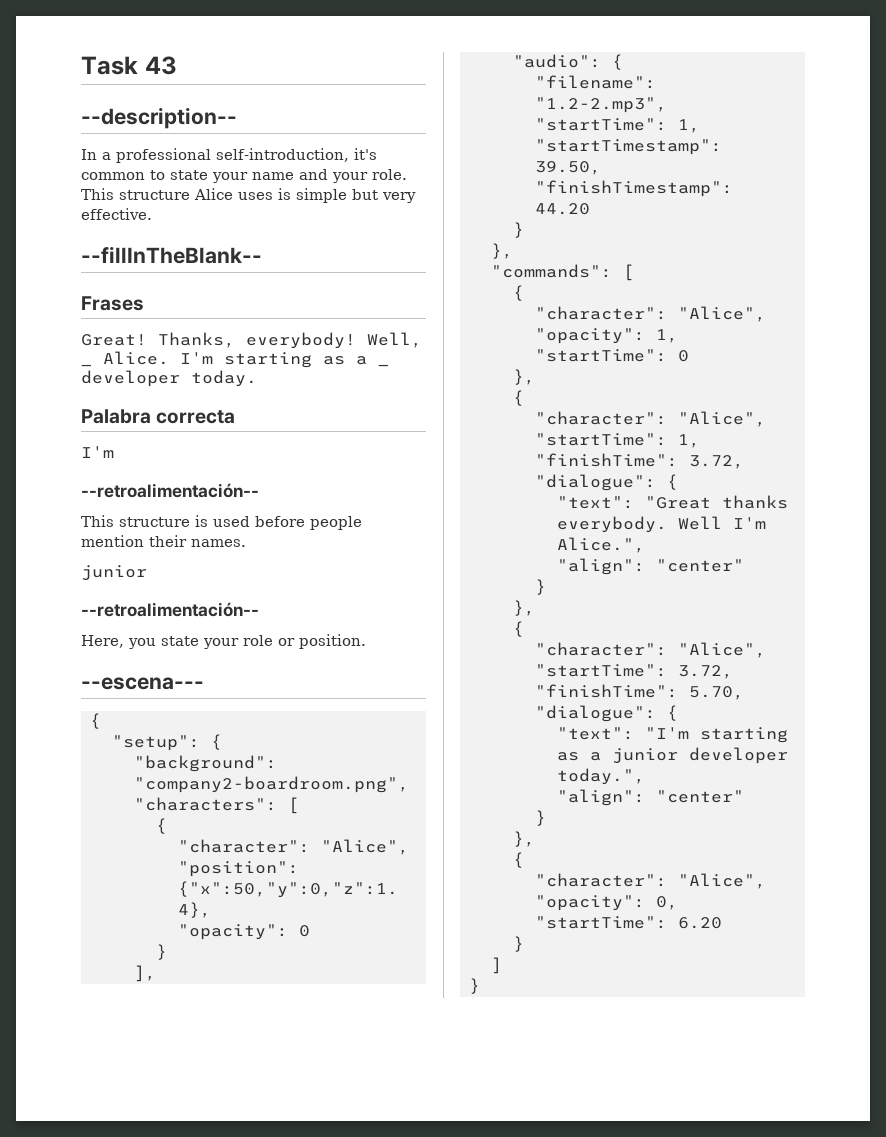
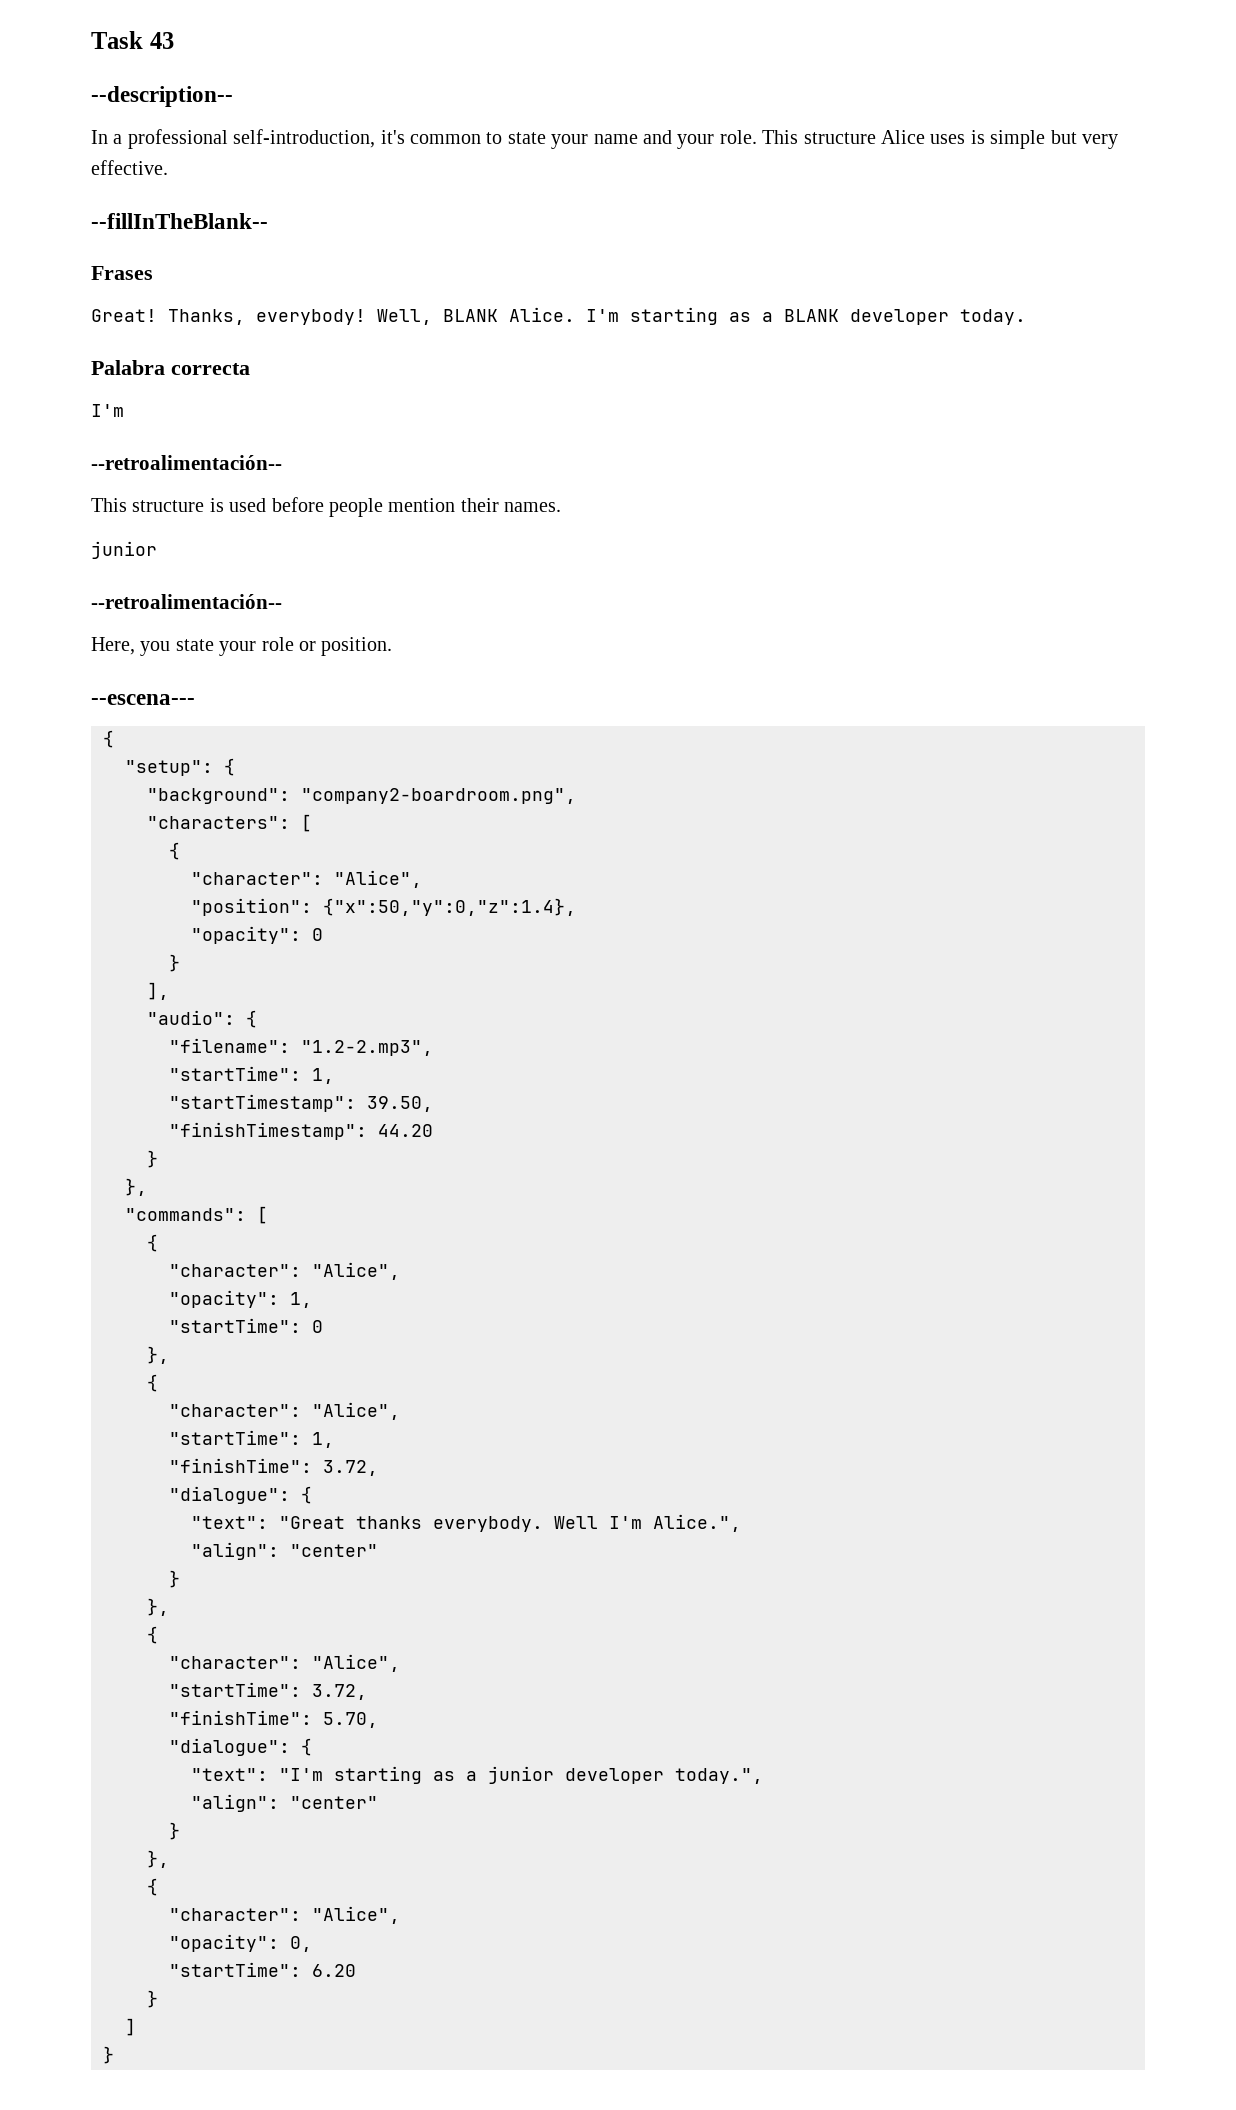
[81,364,92,367] _ -> [443,309,498,322] BLANK
[378,364,389,367] _ -> [784,309,839,322] BLANK

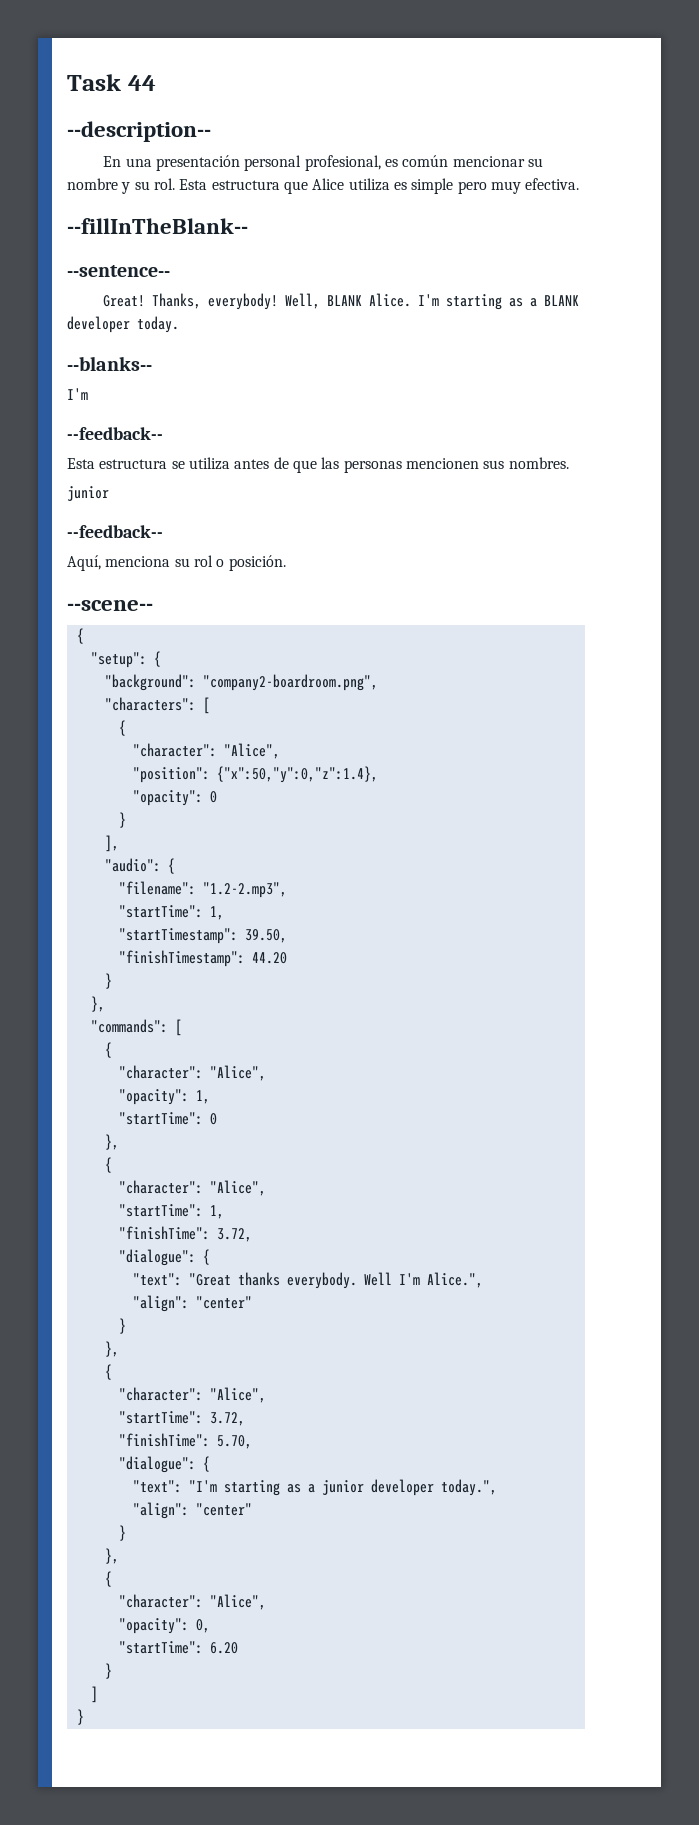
[149,32,174,49] 43 -> [127,75,156,91] 44
[91,129,1118,149] [91,160,168,175] In a professional self-introduction, it's common to state your name and your role. This structure Alice uses is simple but very effective. -> [103,155,543,171] [67,178,580,194] En una presentación personal profesional, es común mencionar su nombre y su rol. Esta estructura que Alice utiliza es simple pero muy efectiva.
[91,266,153,280] Frases -> [67,265,170,277] --sentence--
[91,360,250,375] Palabra correcta -> [67,356,152,371] --blanks--
[91,455,282,470] [91,497,562,517] [91,541,157,559] [91,594,282,609] [91,637,393,656] [91,694,195,705] --retroalimentación-- // This structure is used before people mention their names. // junior // --retroalimentación-- // Here, you state your role or position. // --escena--- -> [67,427,163,440] [67,457,569,473] [67,486,109,501] [67,525,163,538] [67,555,286,571] [67,600,153,611] --feedback-- // Esta estructura se utiliza antes de que las personas mencionen sus nombres. // junior // --feedback-- // Aquí, menciona su rol o posición. // --scene--

